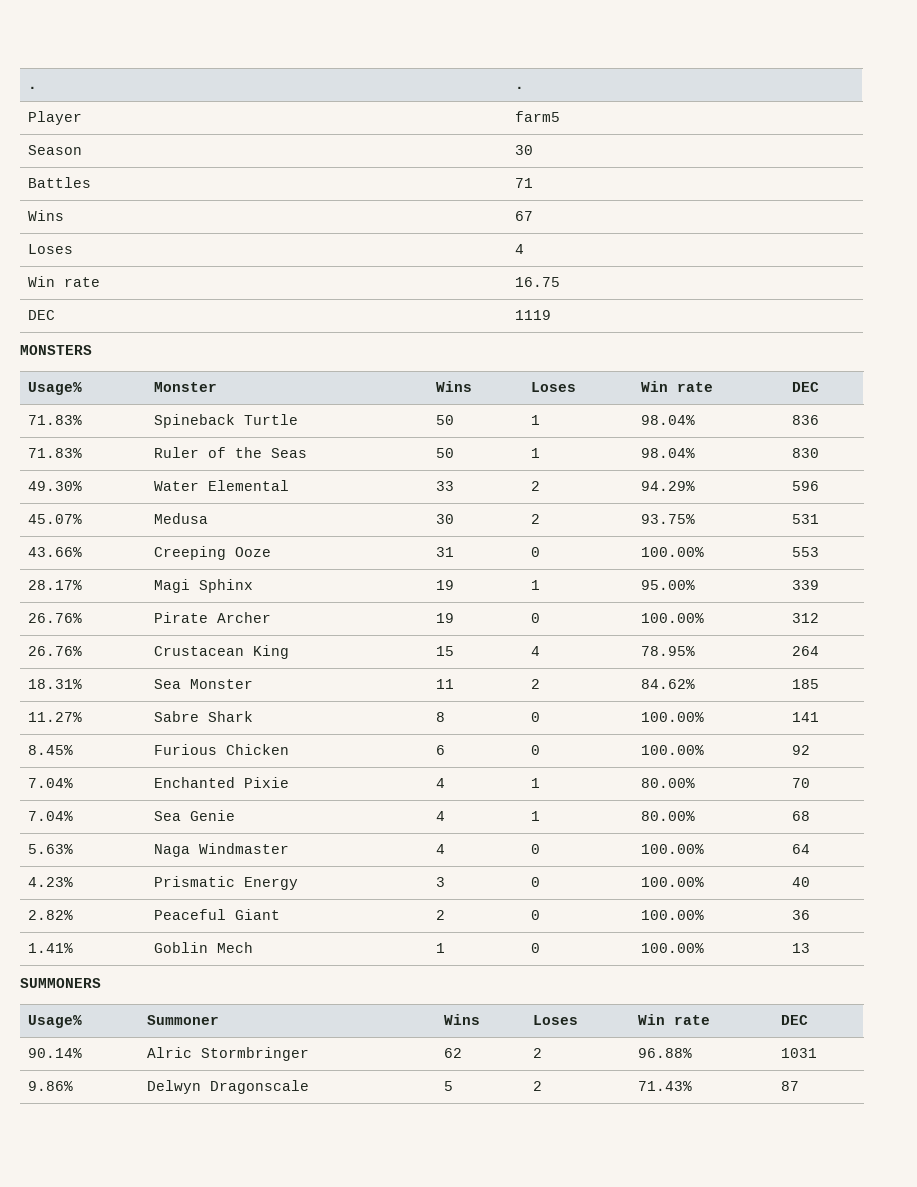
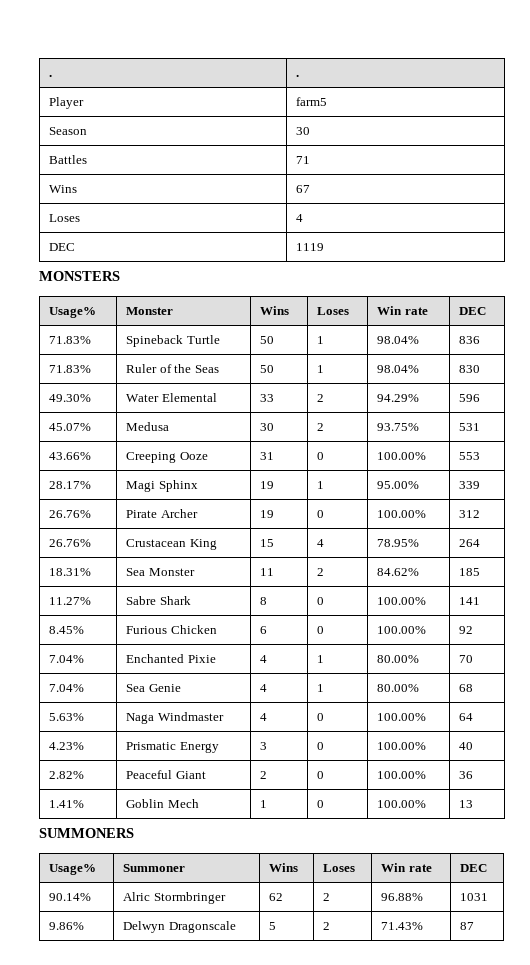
[27,276,100,287] [514,277,560,287] // Win rate | 16.75 -> (304, 218) none

